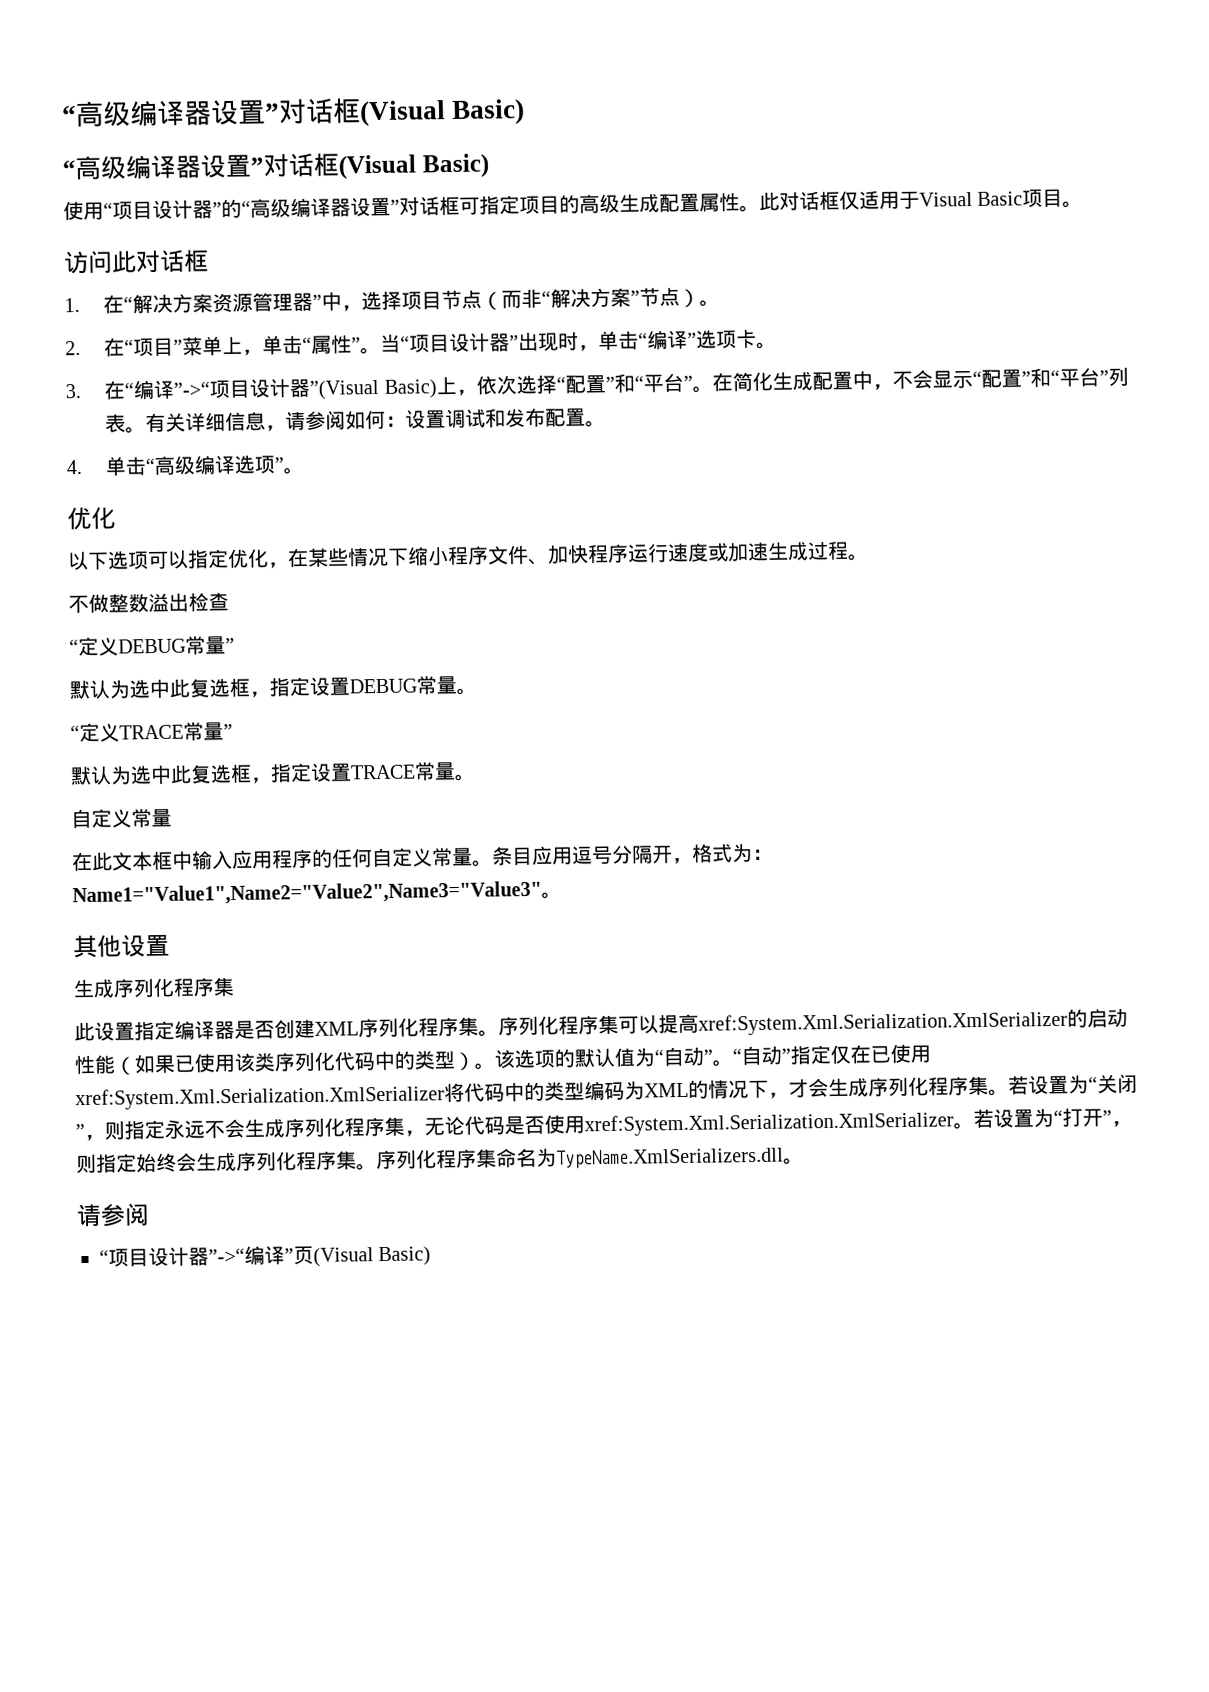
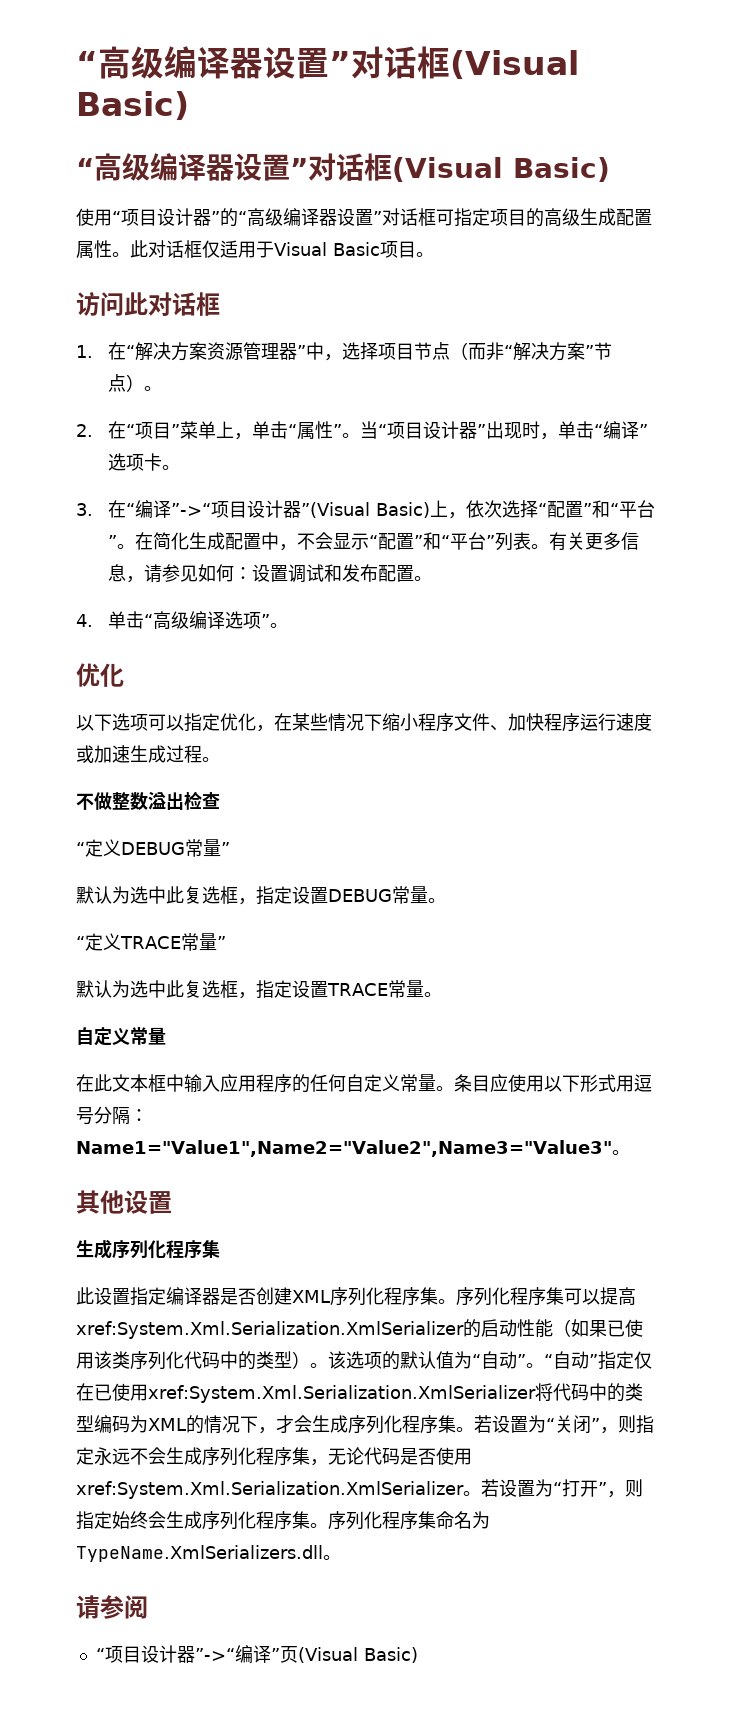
[185,412,227,432] 详细 -> [584,532,621,550] 更多
[325,410,347,430] 阅 -> [179,565,198,582] 见
[552,843,753,865] 用逗号分隔开，格式为 -> [508,1074,652,1092] [76,1106,130,1125] 使用以下形式用逗号分隔

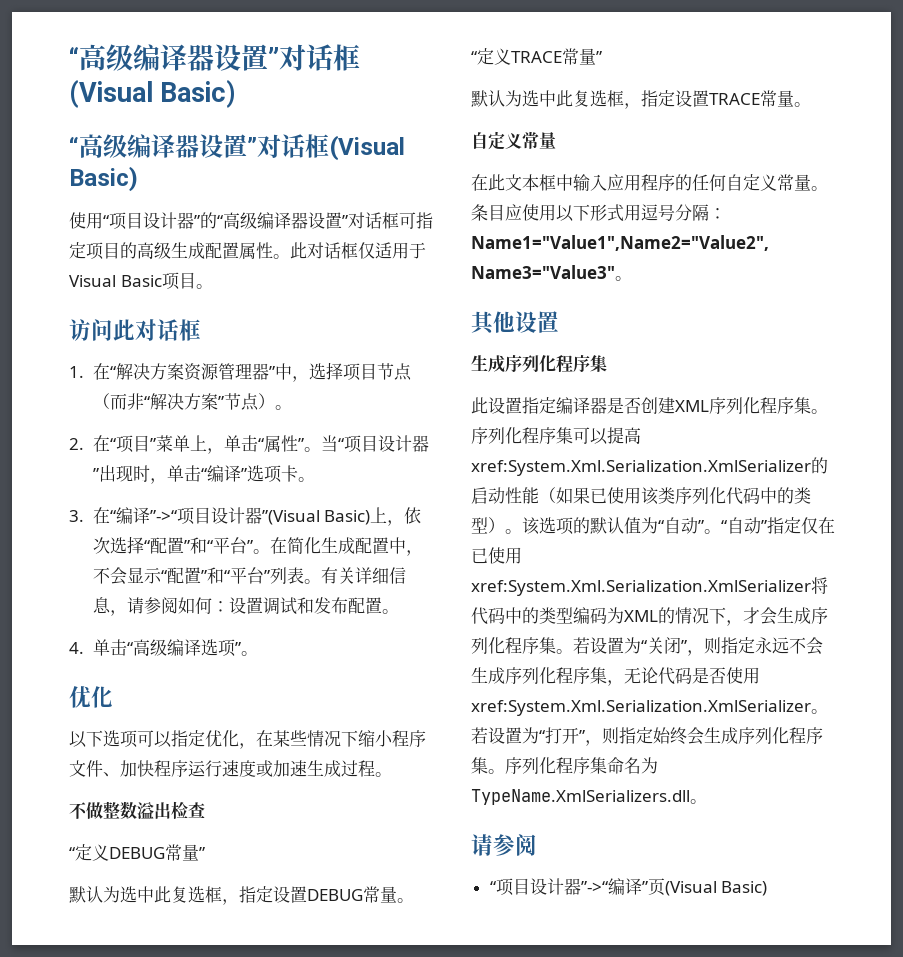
[584,532,621,550] 更多 -> [354,567,389,584] 详细
[179,565,198,582] 见 -> [160,597,178,614] 阅

